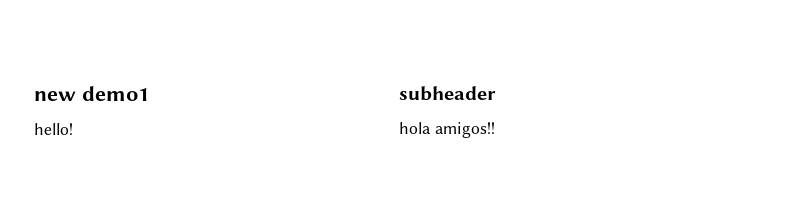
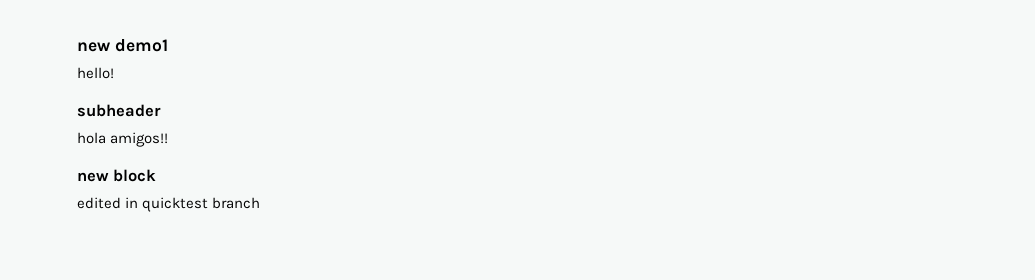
(495, 130) none -> [77,169,157,182] [77,197,261,212] // new block // edited in quicktest branch

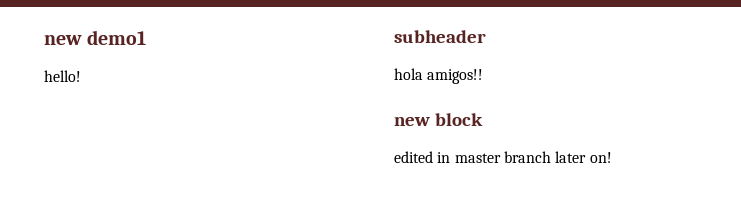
[142,197,261,212] quicktest branch -> [454,151,612,163] master branch later on!

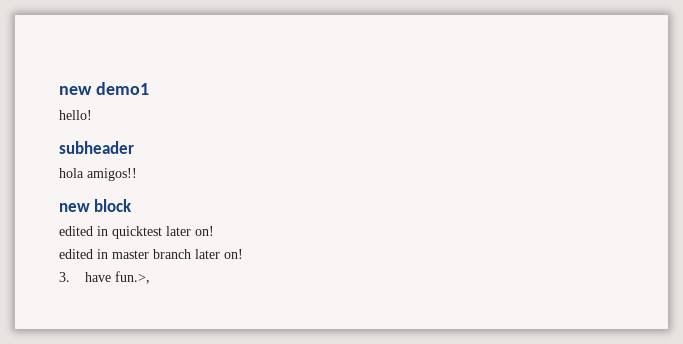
(483, 119) none -> [59,226,214,239] // edited in quicktest later on!
(612, 157) none -> [59,271,150,284] // 3. have fun.>,

